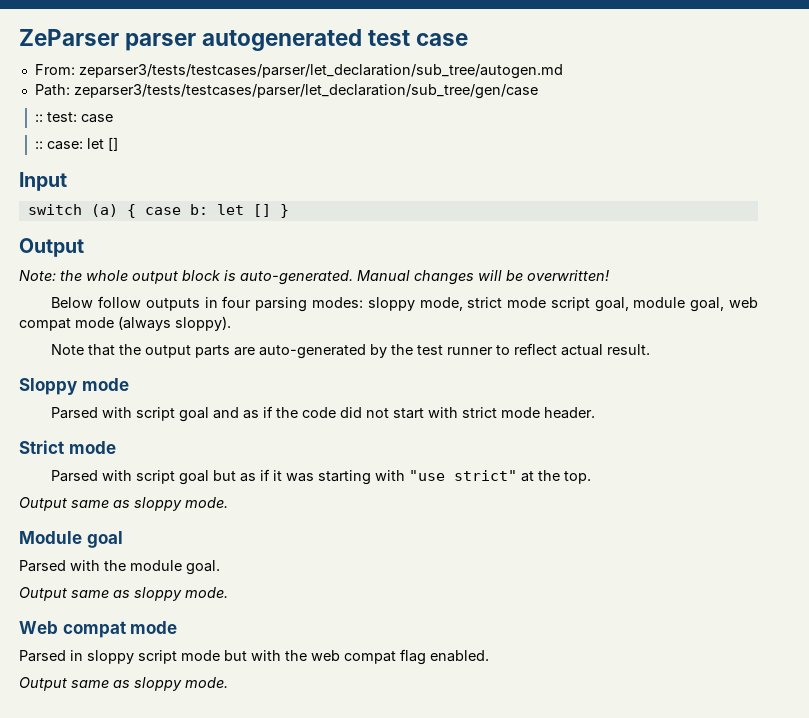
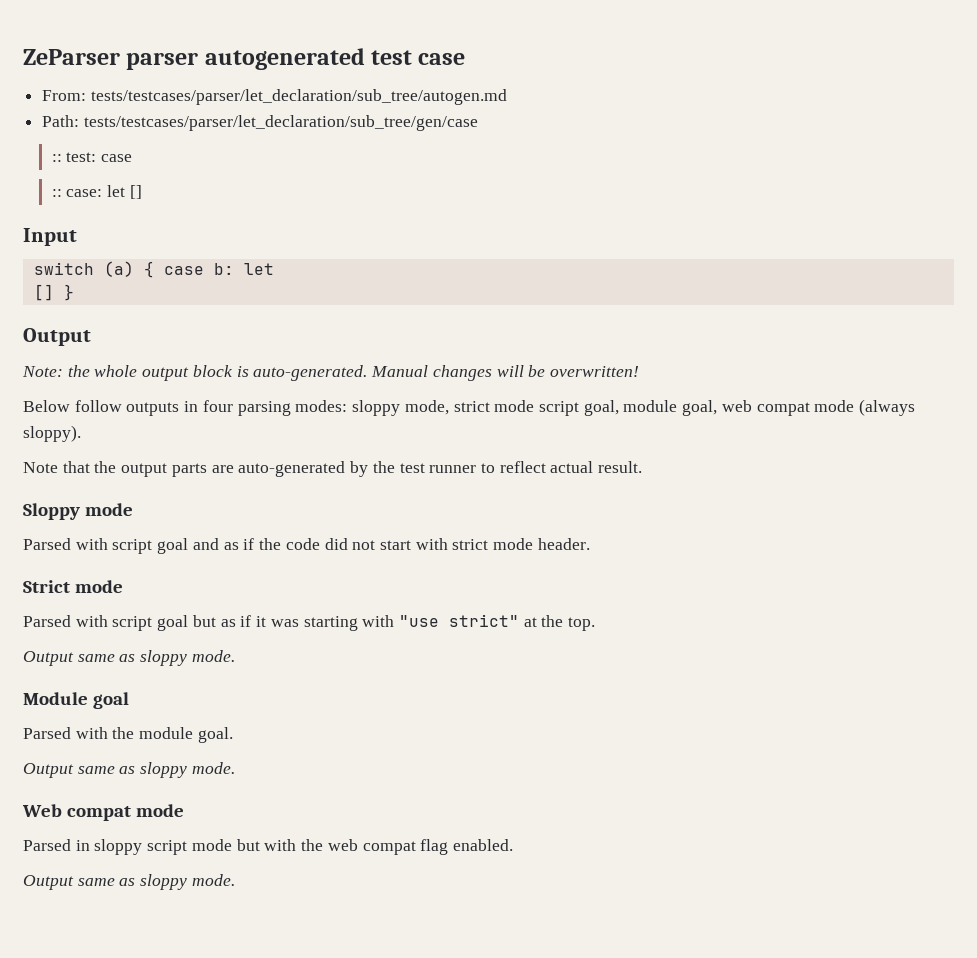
[78,64,563,79] zeparser3/tests/testcases/parser/let_declaration/sub_tree/autogen.md -> [90,89,507,105] tests/testcases/parser/let_declaration/sub_tree/autogen.md
[73,84,538,99] zeparser3/tests/testcases/parser/let_declaration/sub_tree/gen/case -> [83,115,478,131] tests/testcases/parser/let_declaration/sub_tree/gen/case
(244, 209) none -> (274, 269) //

